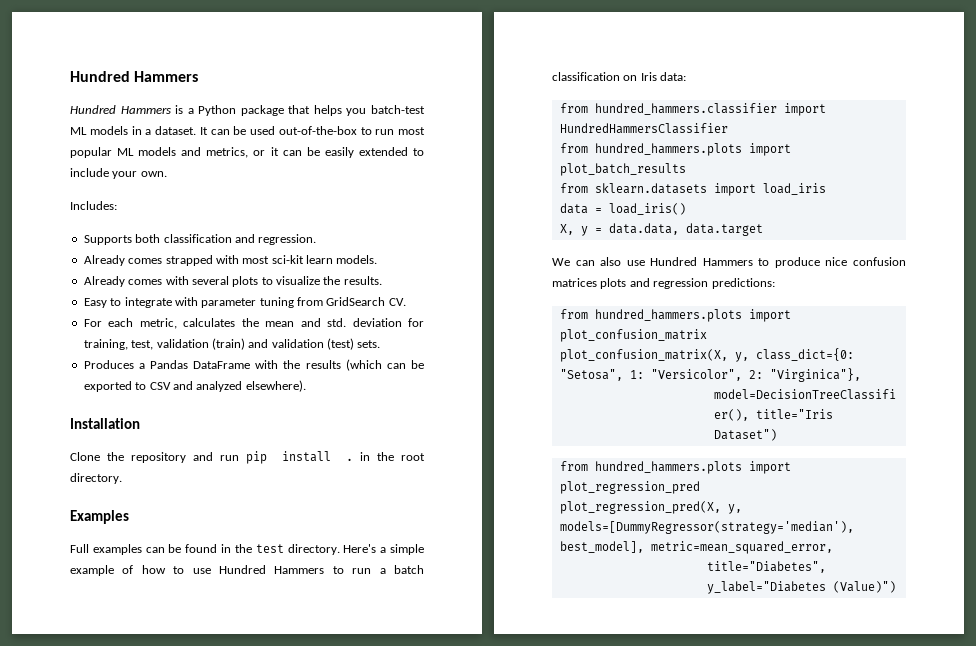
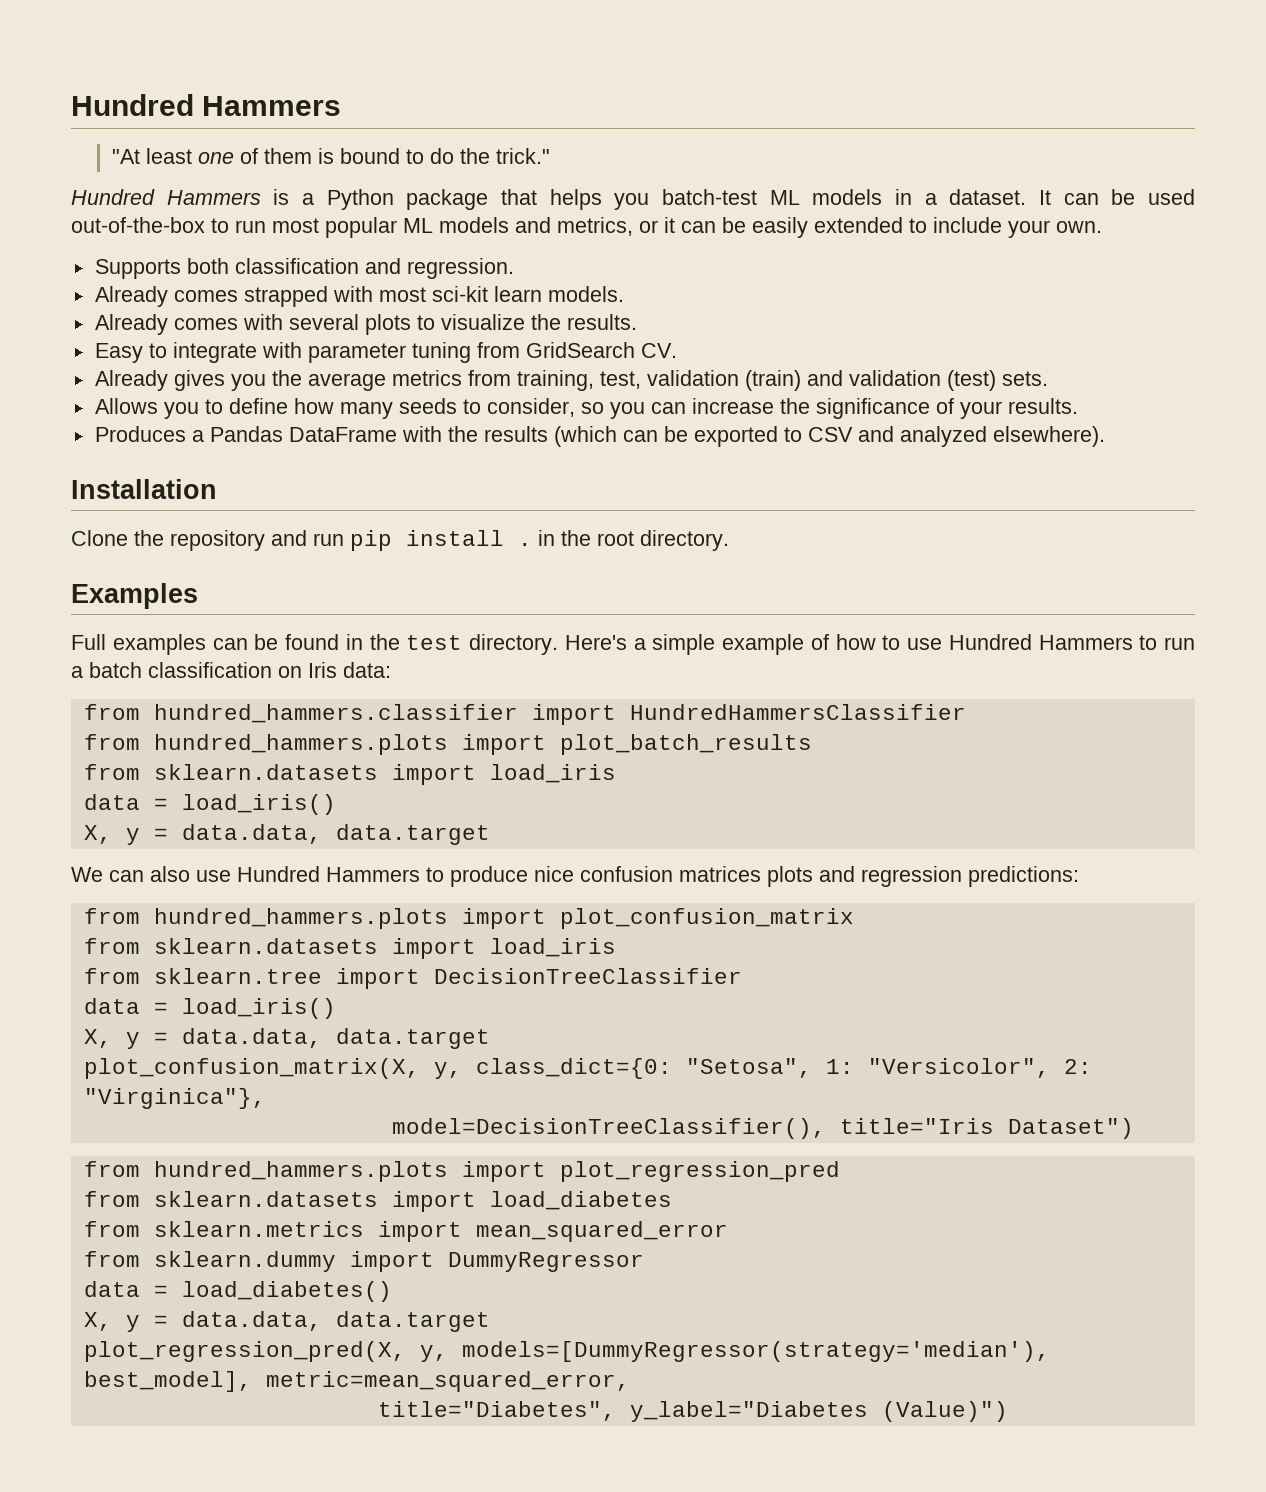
[70,71,199,82] Hundred Hammers -> [71,94,342,116] [112,148,551,164] Hundred Hammers // "At least one of them is bound to do the trick."
[70,201,117,210] // Includes: -> (1102, 227) none
[83,318,425,329] For each metric, calculates the mean and std. deviation for -> [94,370,511,391] Already gives you the average metrics from
(381, 344) none -> [94,398,1078,419] // Allows you to define how many seeds to consider, so you can increase the significance of your results.
(707, 335) none -> [83,938,616,959] [83,968,742,989] [83,998,336,1019] [83,1028,490,1049] // from sklearn.datasets import load_iris // from sklearn.tree import DecisionTreeClassifier // data = load_iris() // X, y = data.data, data.target
(700, 487) none -> [83,1191,672,1212] [83,1221,728,1242] [83,1251,644,1272] [83,1281,392,1302] [83,1311,490,1332] // from sklearn.datasets import load_diabetes // from sklearn.metrics import mean_squared_error // from sklearn.dummy import DummyRegressor // data = load_diabetes() // X, y = data.data, data.target

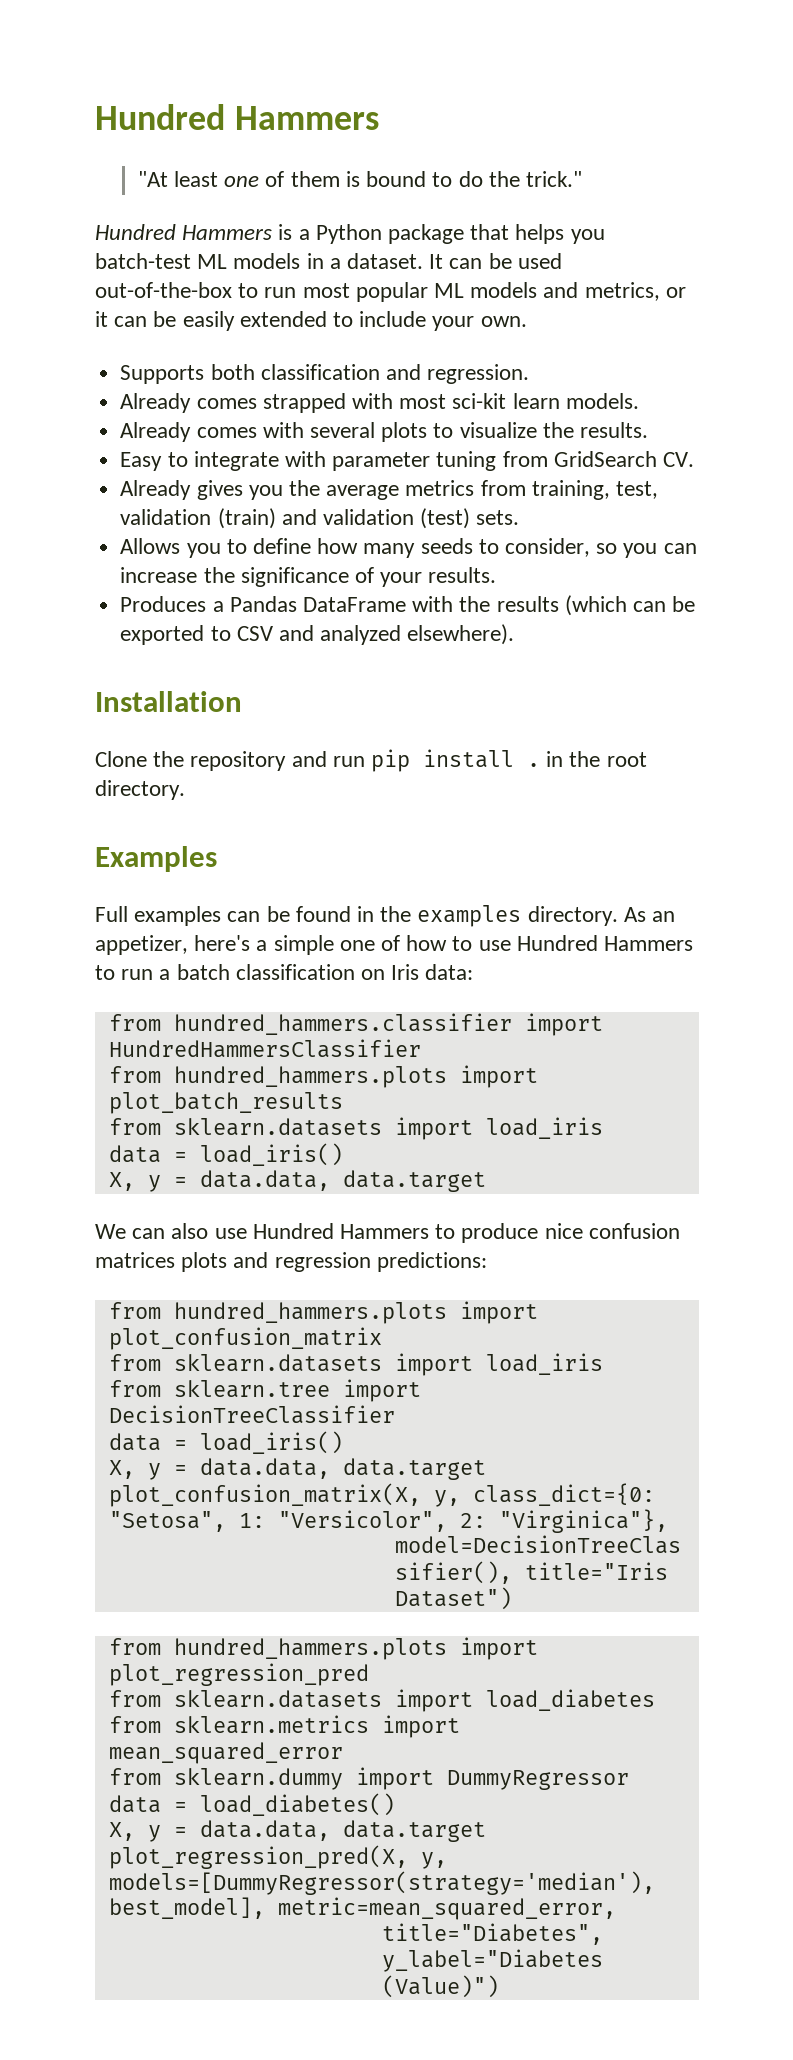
[406,634,627,655] test directory. Here's -> [417,905,676,927] [95,935,251,955] examples directory. As an appetizer, here's
[722,634,804,655] example -> [339,940,375,951] one

